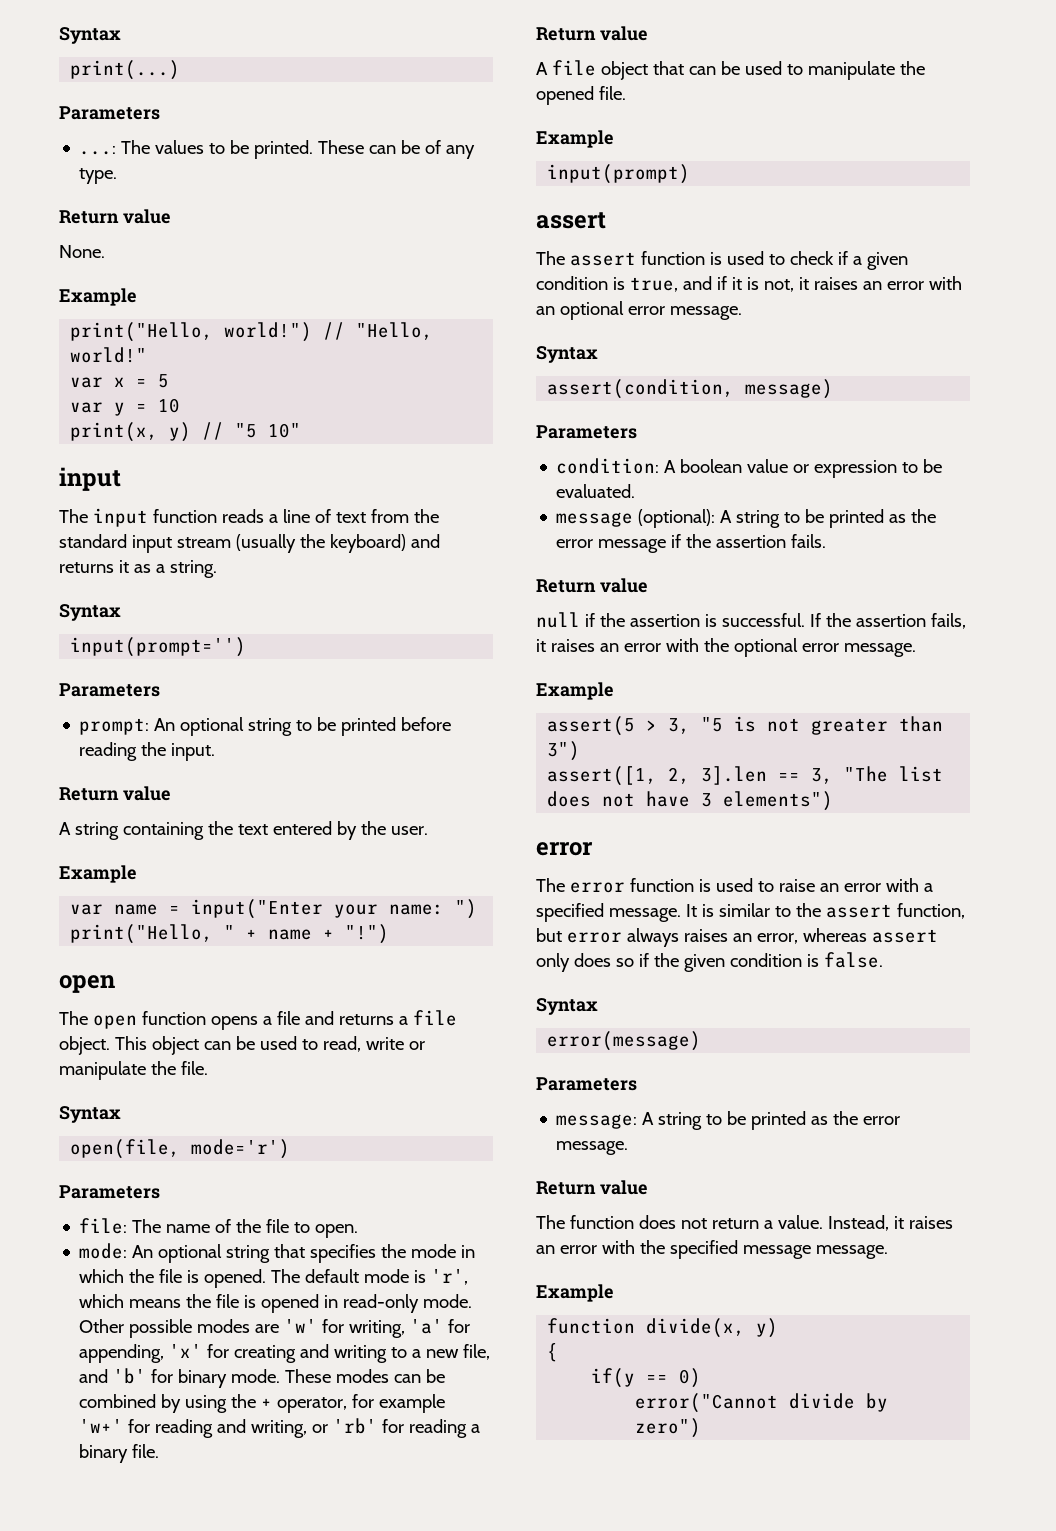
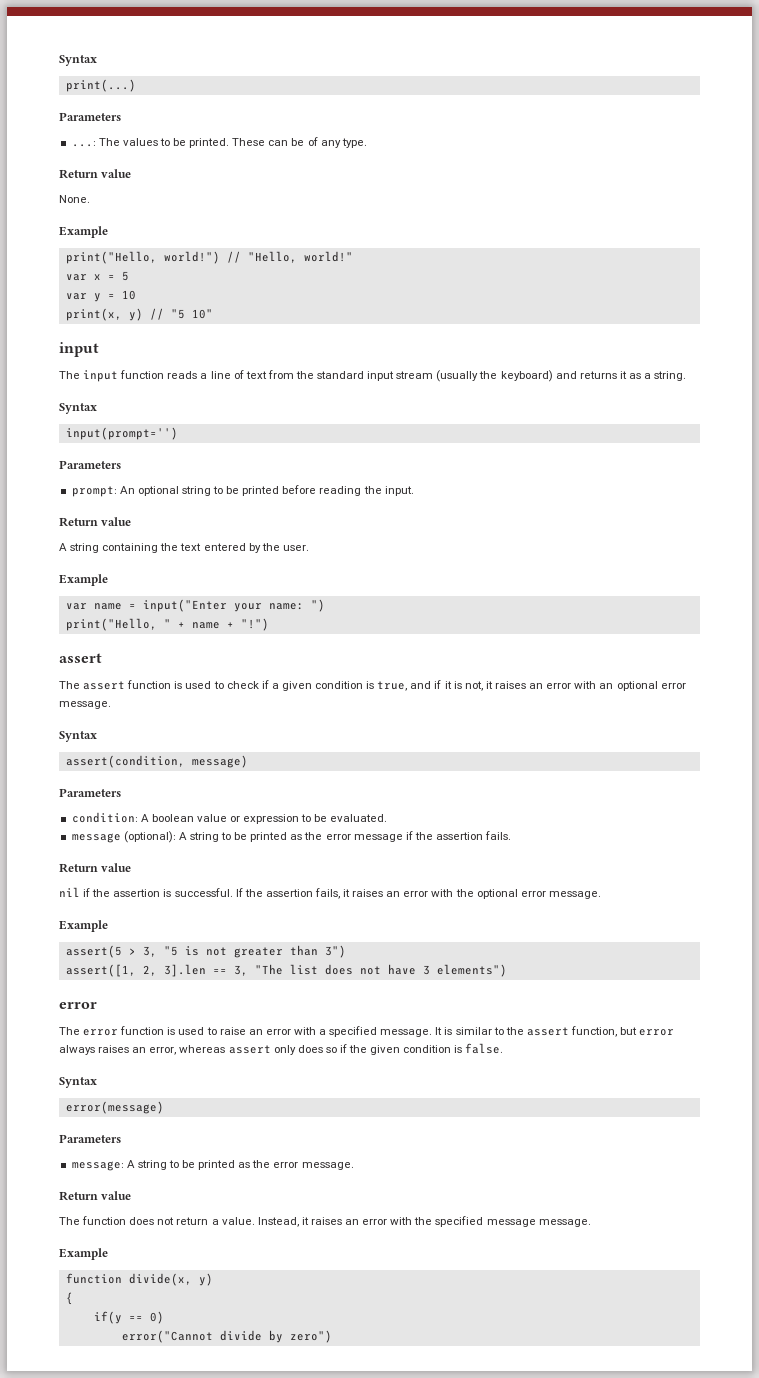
[59,975,115,993] [59,1010,457,1030] [59,1036,425,1055] [59,1061,208,1080] [59,1106,121,1123] [70,1139,291,1159] [59,1185,160,1199] [79,1218,359,1238] [79,1243,476,1263] [79,1269,469,1288] [79,1294,473,1313] [79,1319,471,1338] [79,1344,491,1363] [79,1368,446,1388] [79,1394,446,1413] [79,1418,481,1438] [79,1444,160,1463] [536,26,648,41] [536,60,925,80] [536,86,626,105] [536,130,614,148] [547,164,691,184] // open // The open function opens a file and returns a file object. This object can be used to read, write or manipulate the file. // Syntax // open(file, mode='r') // Parameters // file: The name of the file to open. // mode: An optional string that specifies the mode in which the file is opened. The default mode is 'r', which means the file is opened in read-only mode. Other possible modes are 'w' for writing, 'a' for appending, 'x' for creating and writing to a new file, and 'b' for binary mode. These modes can be combined by using the + operator, for example 'w+' for reading and writing, or 'rb' for reading a binary file. // Return value // A file object that can be used to manipulate the opened file. // Example // input(prompt) -> (269, 624) none
[536,612,580,628] null -> [59,887,80,897] nil

